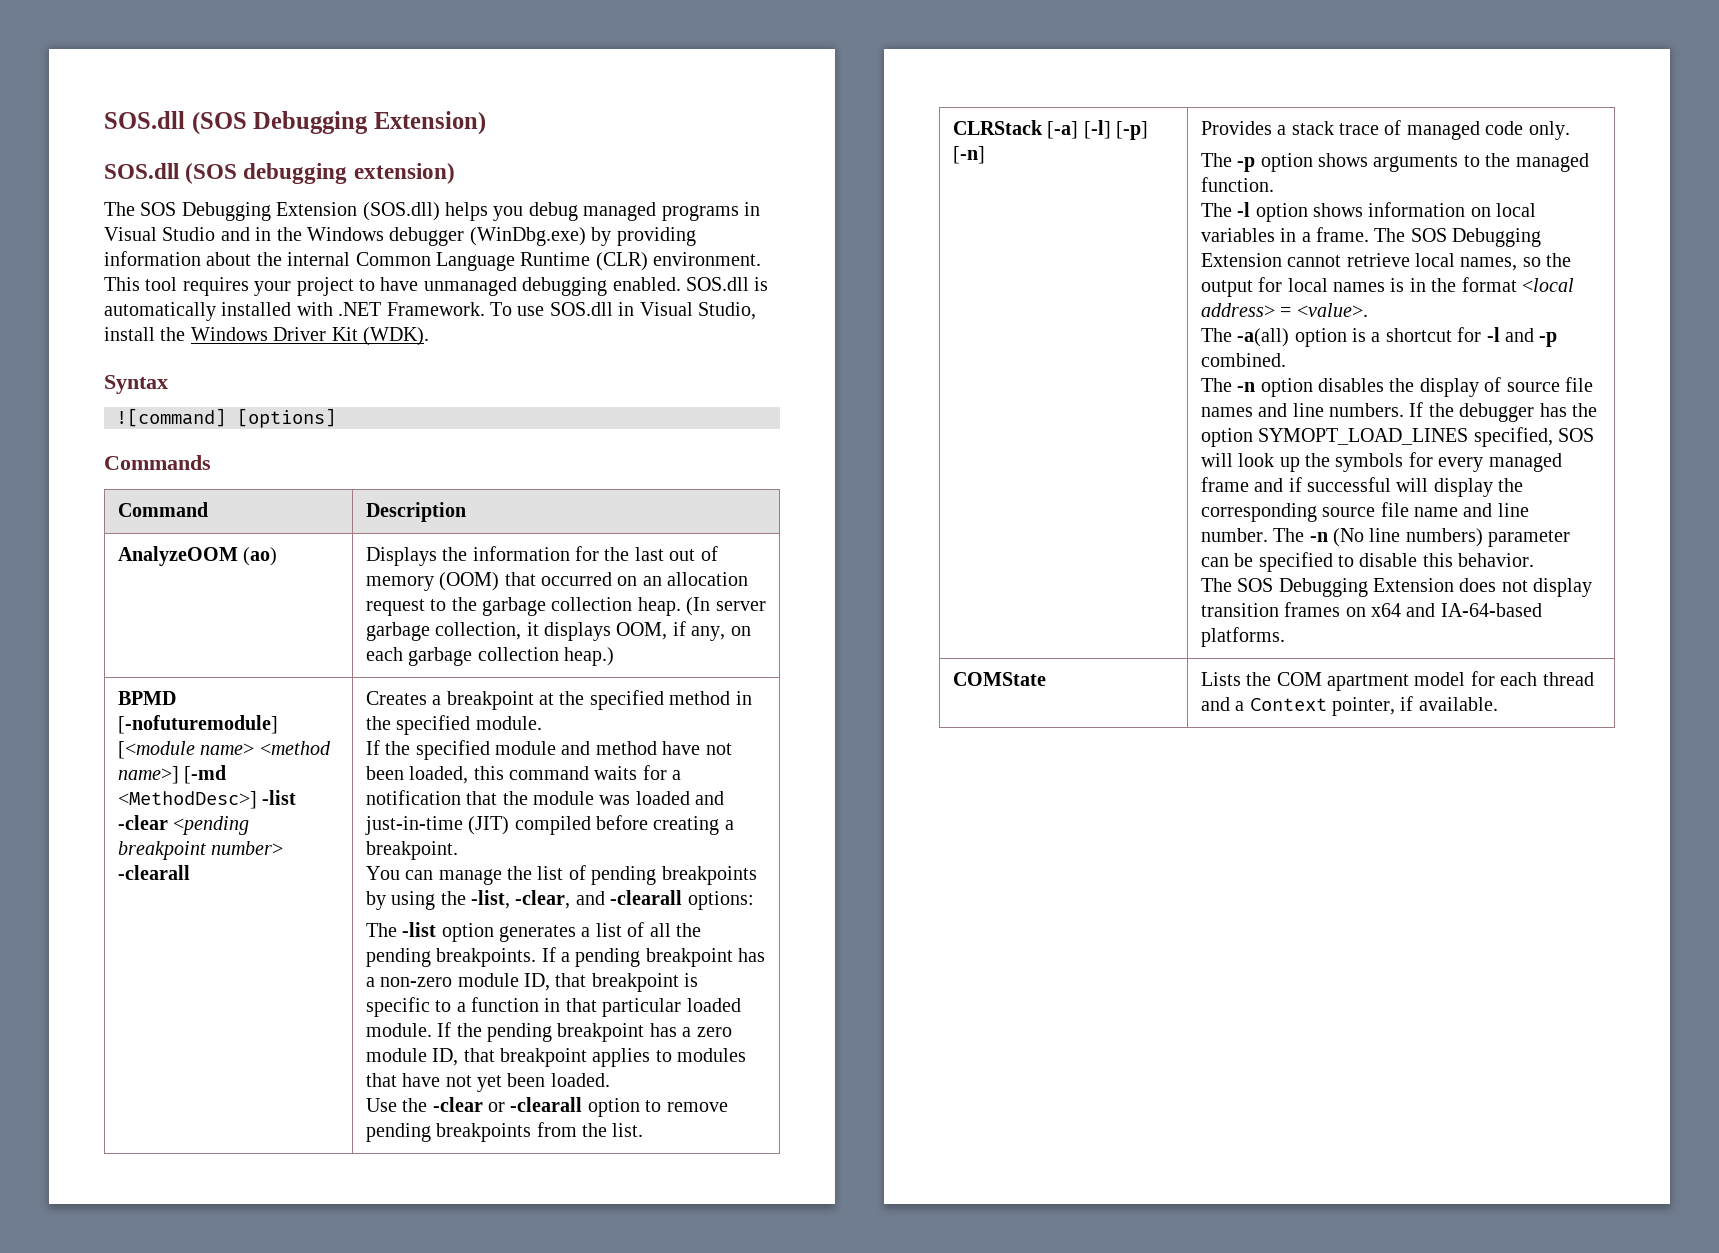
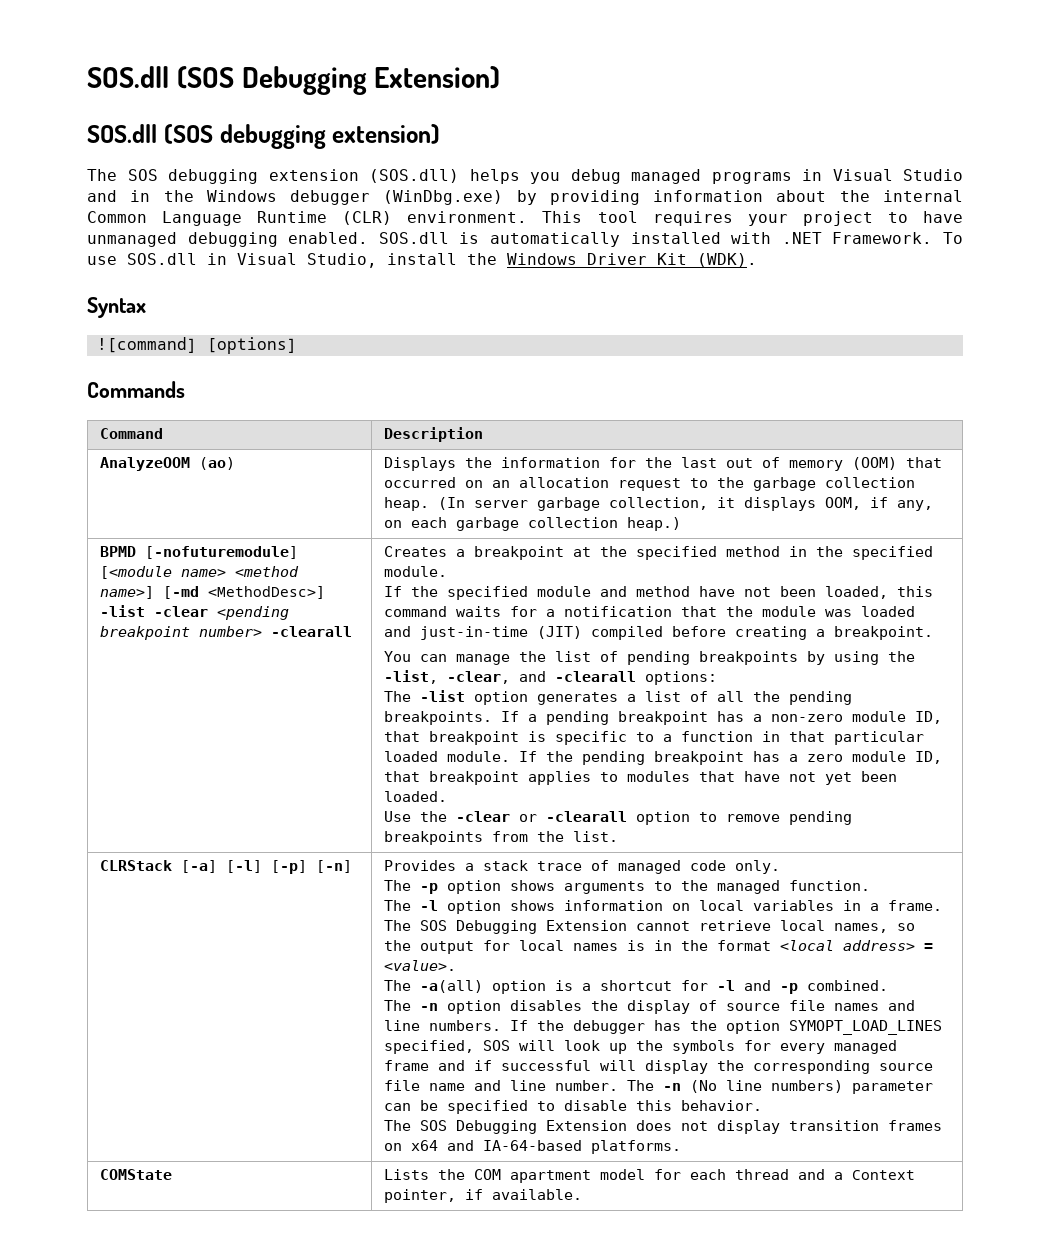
[181,202,358,221] Debugging Extension -> [168,169,359,184] debugging extension

